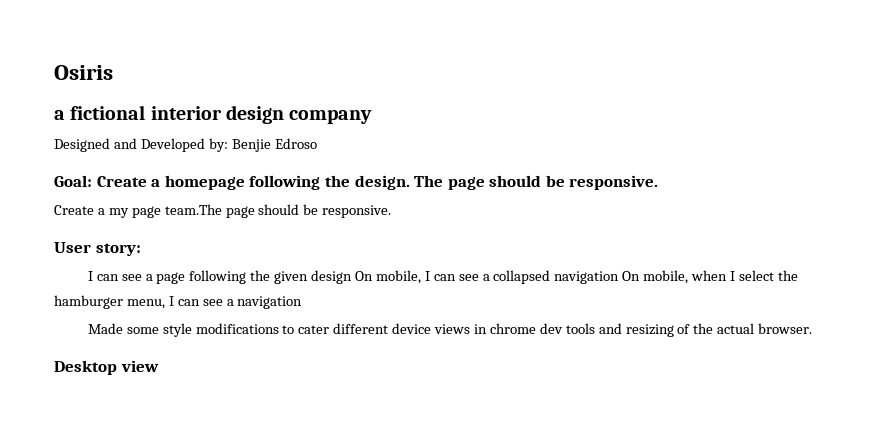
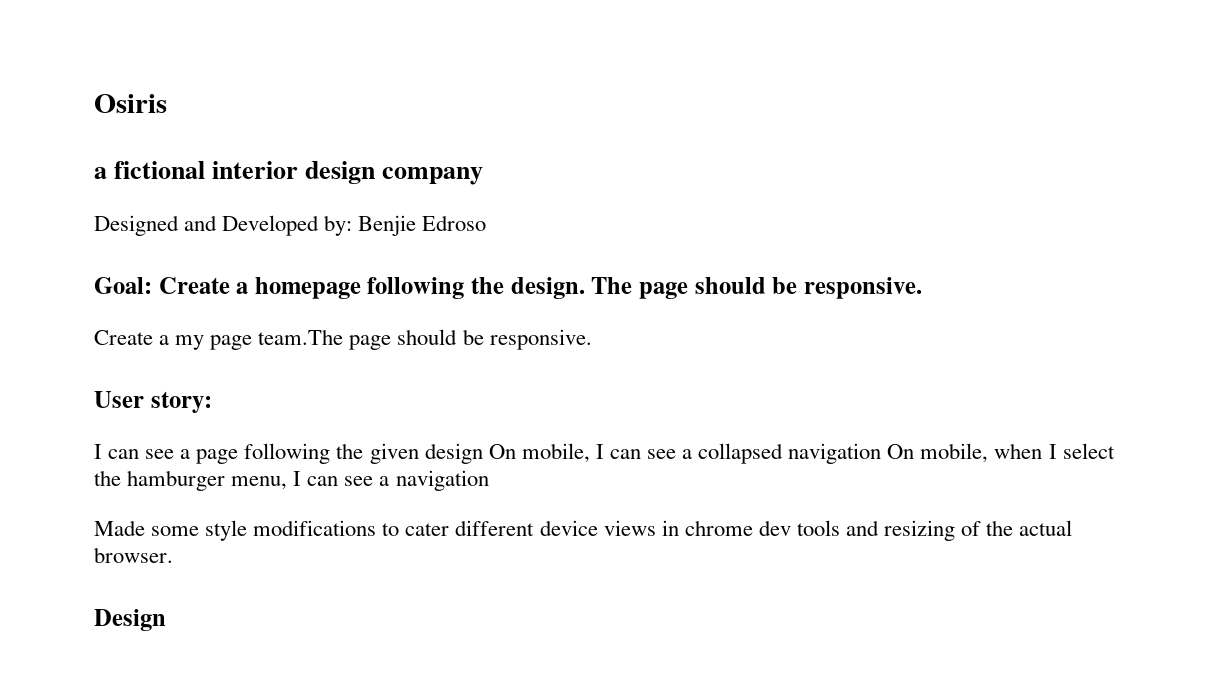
[54,360,159,375] Desktop view -> [94,609,166,631] Design

